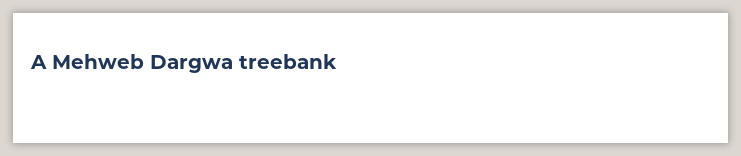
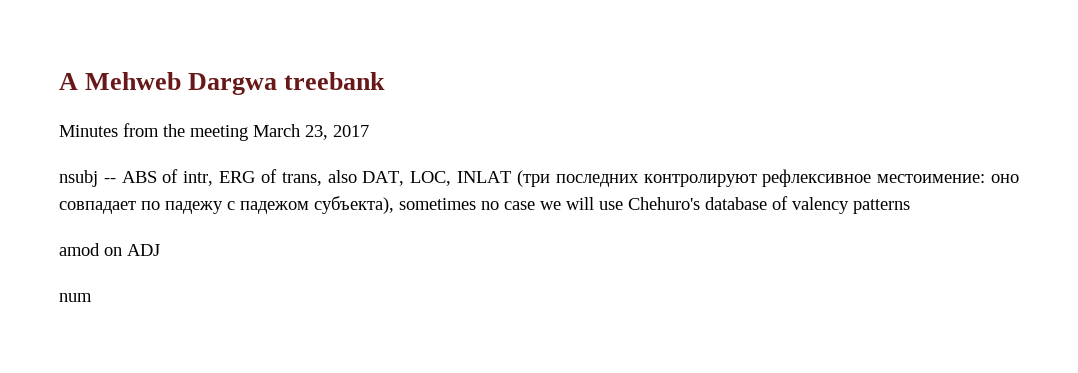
(337, 61) none -> [59,123,369,141] [59,169,1020,187] [59,196,910,214] [59,243,160,256] [59,293,92,302] // Minutes from the meeting March 23, 2017 // nsubj -- ABS of intr, ERG of trans, also DAT, LOC, INLAT (три последних контролируют рефлексивное местоимение: оно совпадает по падежу с падежом субъекта), sometimes no case we will use Chehuro's database of valency patterns // amod on ADJ // num

